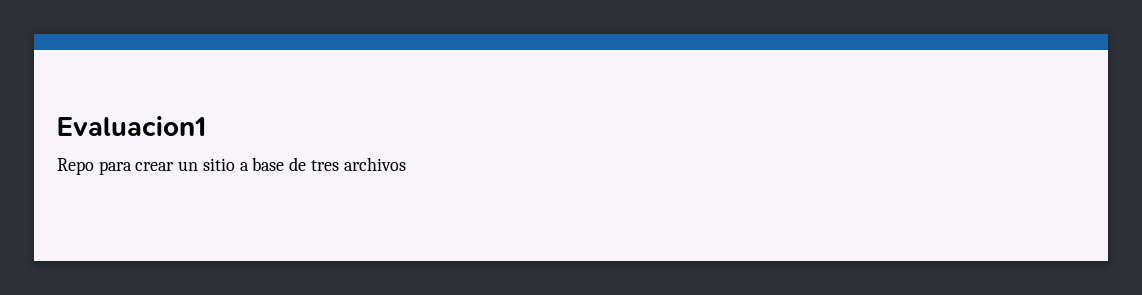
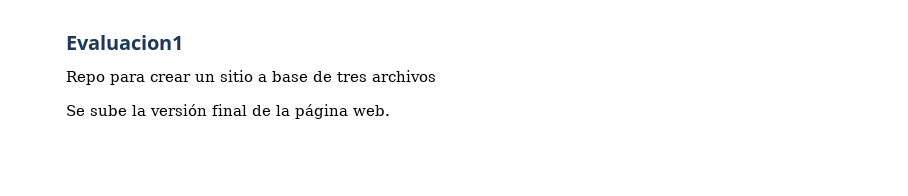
(406, 164) none -> [66,104,390,119] // Se sube la versión final de la página web.

